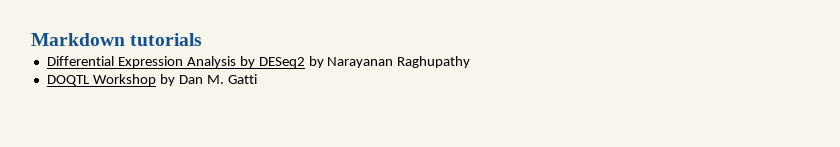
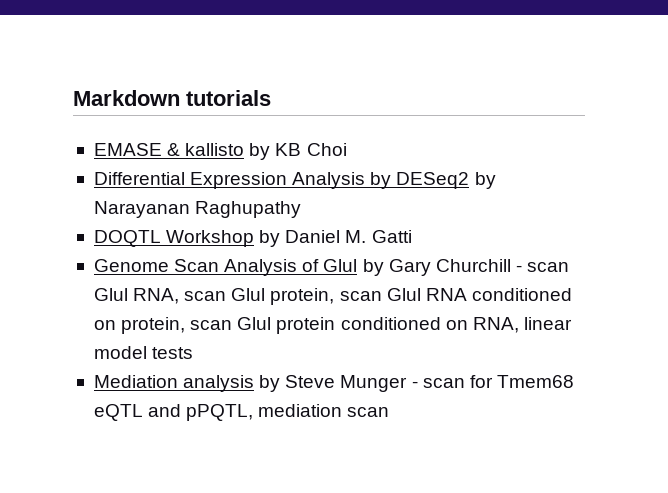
(203, 39) none -> [93,143,347,160] // EMASE & kallisto by KB Choi
[178,75,203,84] Dan -> [285,230,341,243] Daniel
(257, 79) none -> [93,259,570,276] [93,288,572,305] [93,317,572,334] [93,346,194,359] [93,375,574,392] [93,404,390,421] // Genome Scan Analysis of Glul by Gary Churchill - scan Glul RNA, scan Glul protein, scan Glul RNA conditioned on protein, scan Glul protein conditioned on RNA, linear model tests // Mediation analysis by Steve Munger - scan for Tmem68 eQTL and pPQTL, mediation scan

